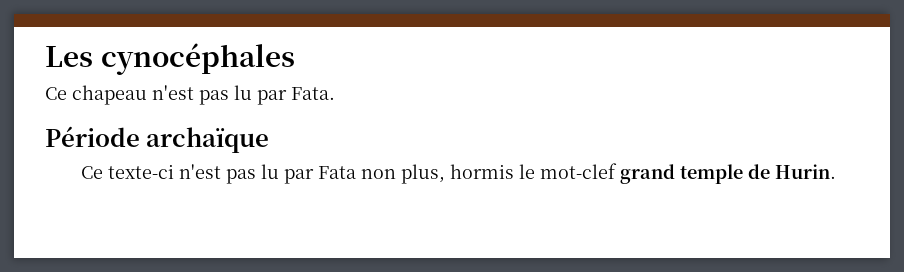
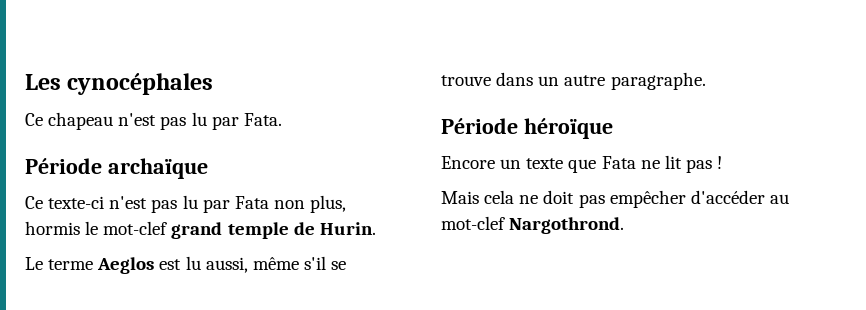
(837, 171) none -> [25,256,347,274] [441,72,706,90] [441,118,613,139] [441,155,723,173] [441,190,789,208] [441,216,625,234] // Le terme Aeglos est lu aussi, même s'il se trouve dans un autre paragraphe. // Période héroïque // Encore un texte que Fata ne lit pas ! // Mais cela ne doit pas empêcher d'accéder au mot-clef Nargothrond.

